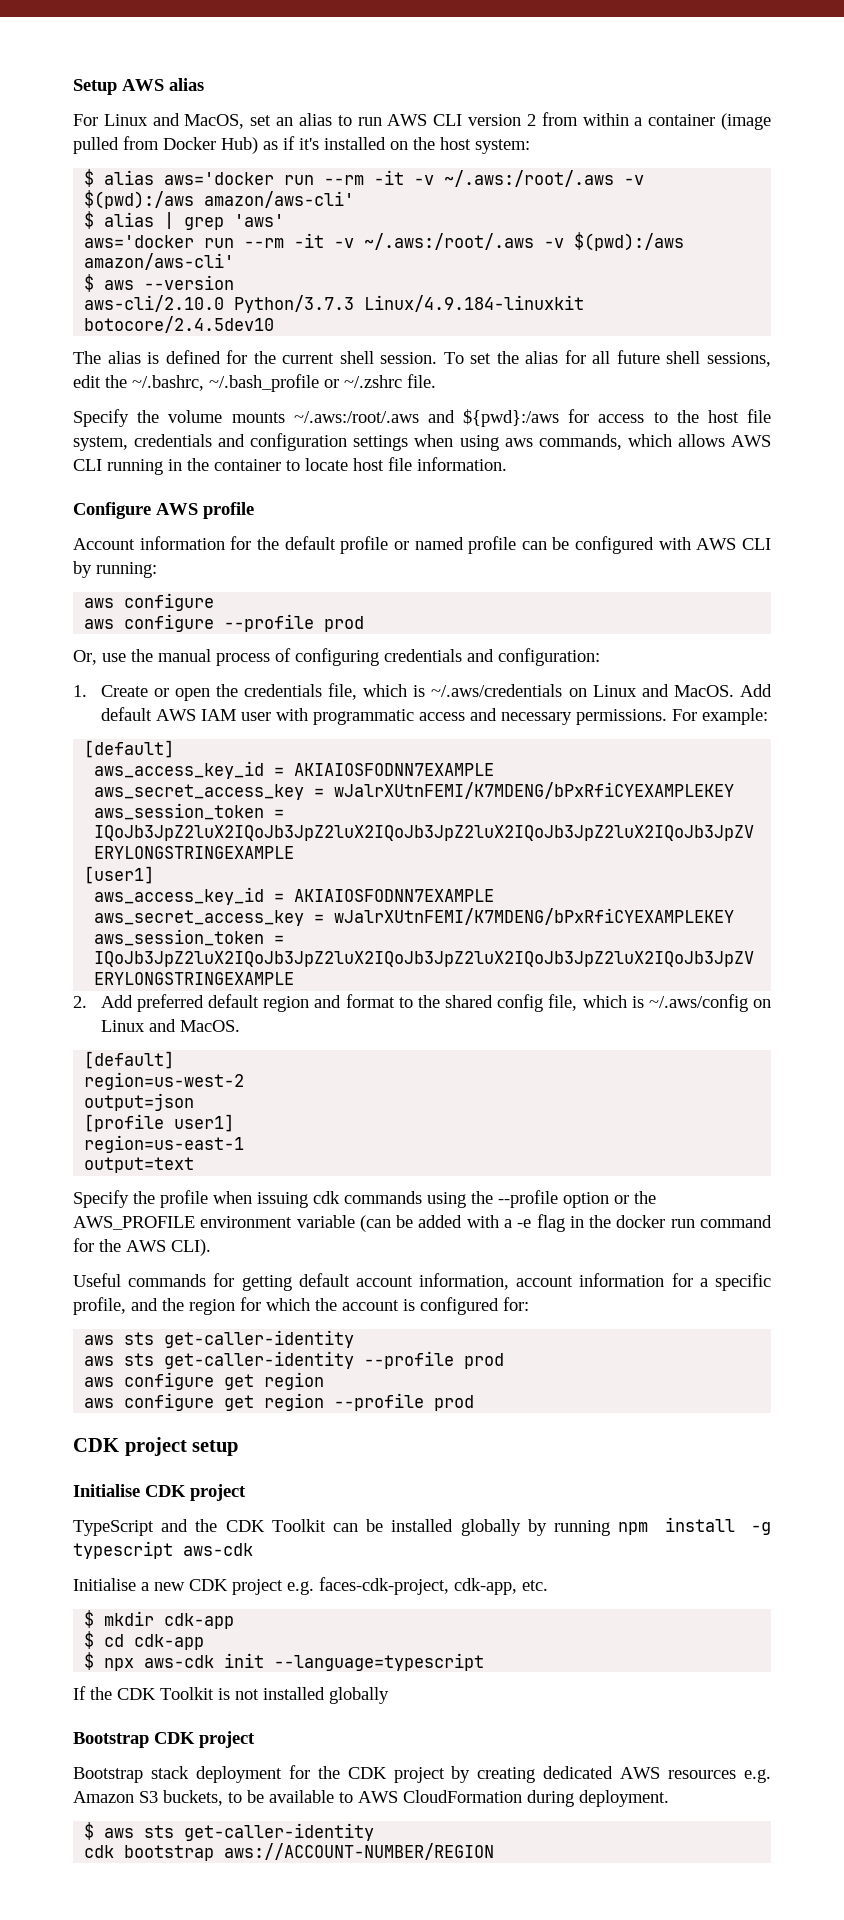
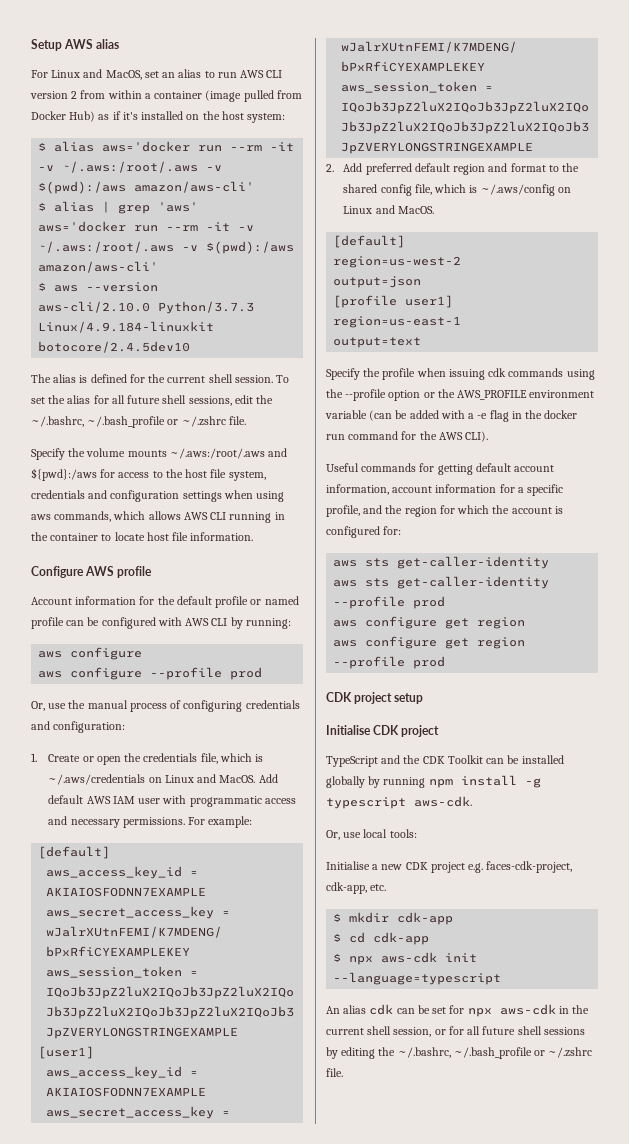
[183,1543,253,1556] aws-cdk -> [414,796,472,807] [326,829,417,840] aws-cdk. // Or, use local tools:
[73,1686,389,1704] [73,1731,255,1748] [73,1765,771,1783] [73,1790,669,1807] [84,1822,375,1841] [84,1843,495,1861] If the CDK Toolkit is not installed globally // Bootstrap CDK project // Bootstrap stack deployment for the CDK project by creating dedicated AWS resources e.g. Amazon S3 buckets, to be available to AWS CloudFormation during deployment. // $ aws sts get-caller-identity // cdk bootstrap aws://ACCOUNT-NUMBER/REGION -> [326,1004,590,1017] [326,1026,585,1037] [326,1047,593,1059] [326,1068,343,1077] An alias cdk can be set for npx aws-cdk in the current shell session, or for all future shell sessions by editing the ~/.bashrc, ~/.bash_profile or ~/.zshrc file.

